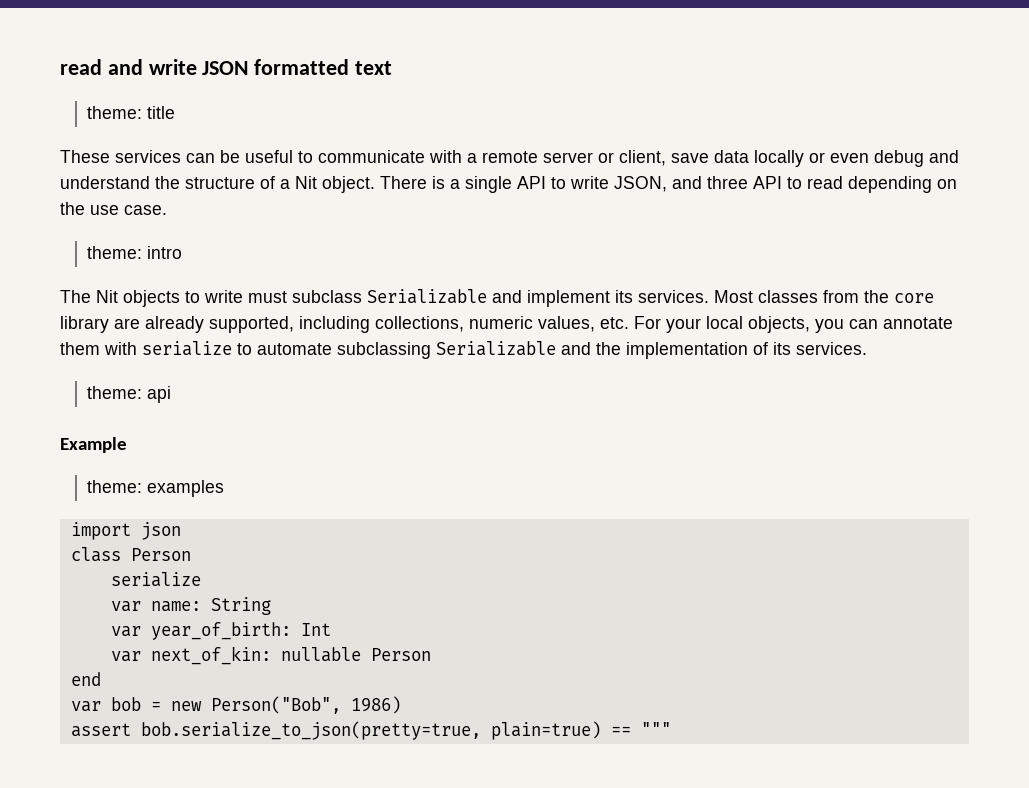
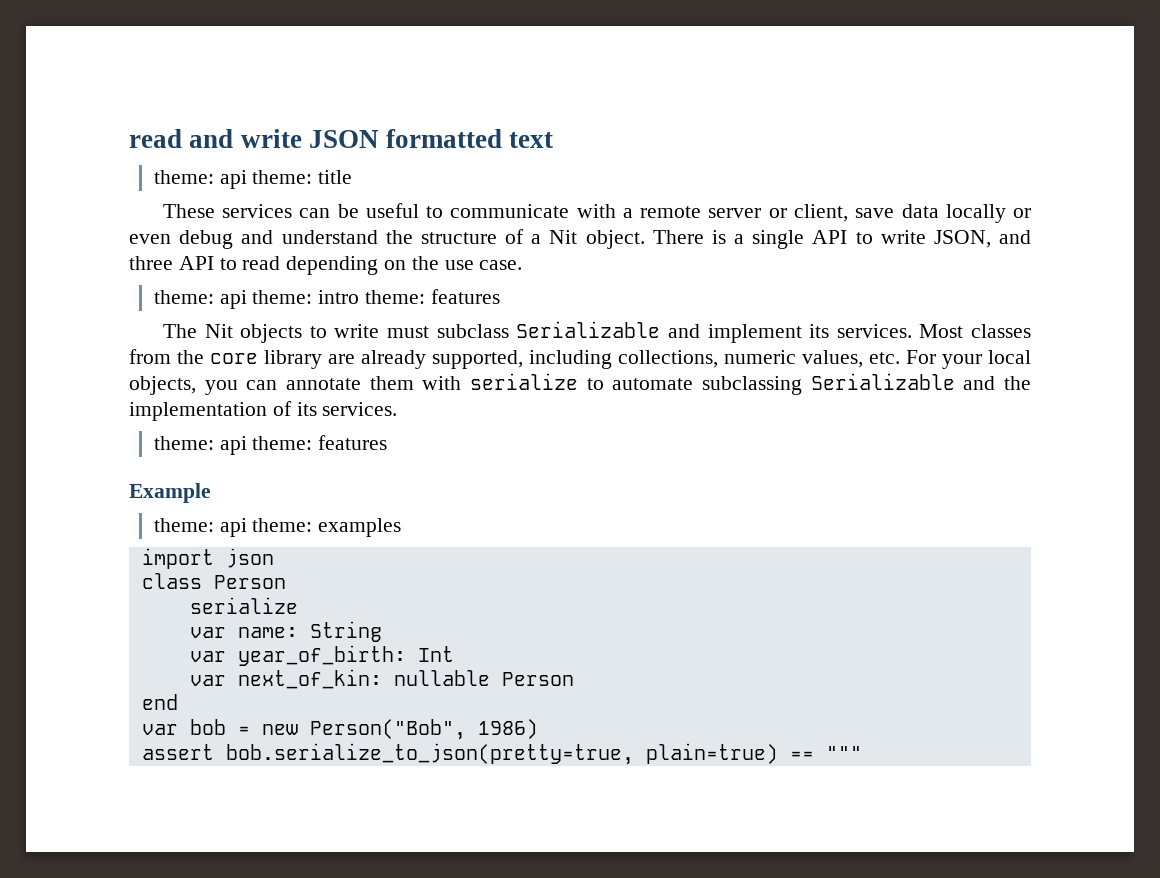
(142, 112) none -> [219,170,313,189] api theme:
(142, 252) none -> [219,290,313,309] api theme:
(182, 252) none -> [365,289,500,304] theme: features
(171, 394) none -> [252,435,388,450] theme: features
(142, 486) none -> [219,518,313,537] api theme:

